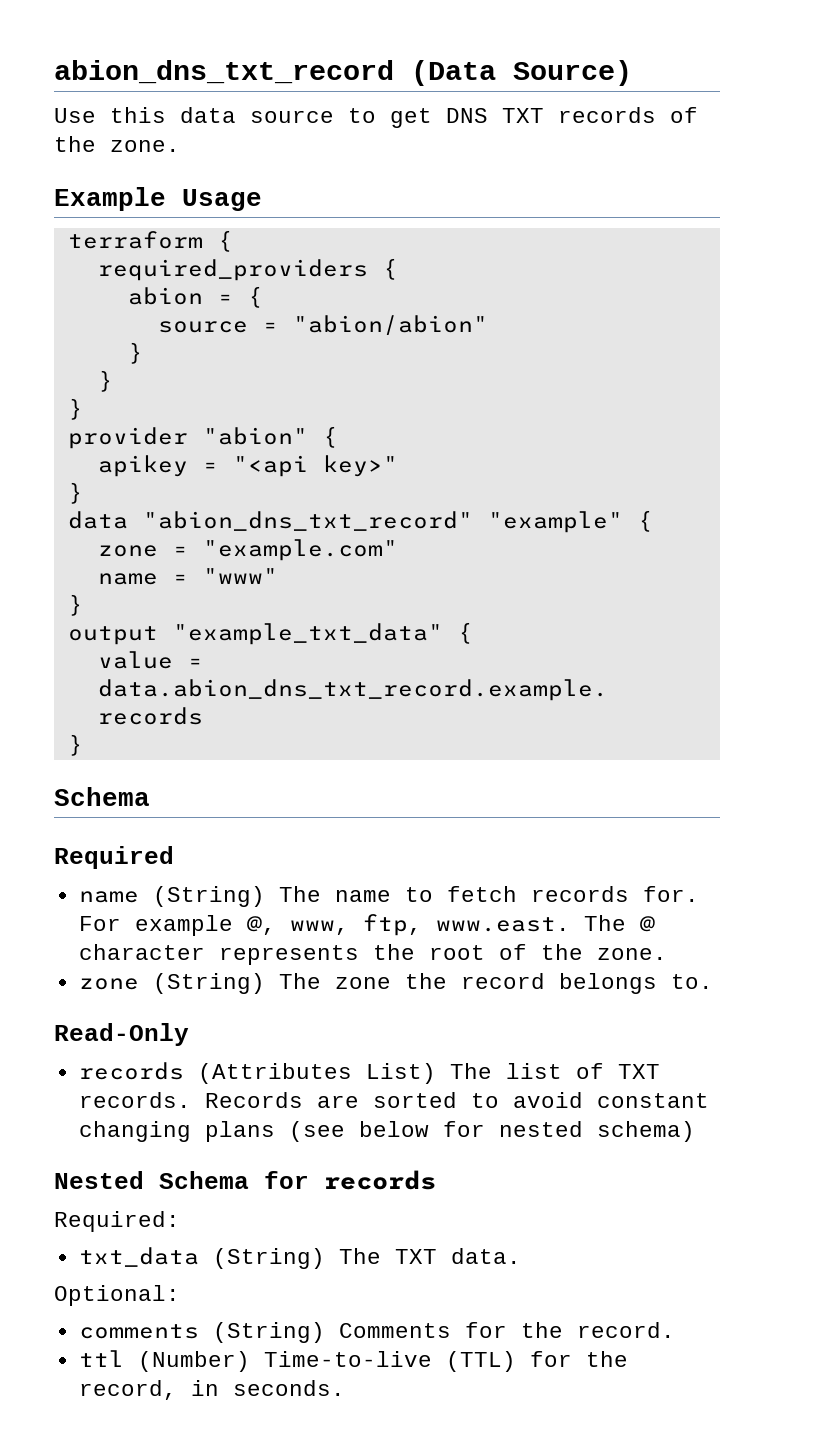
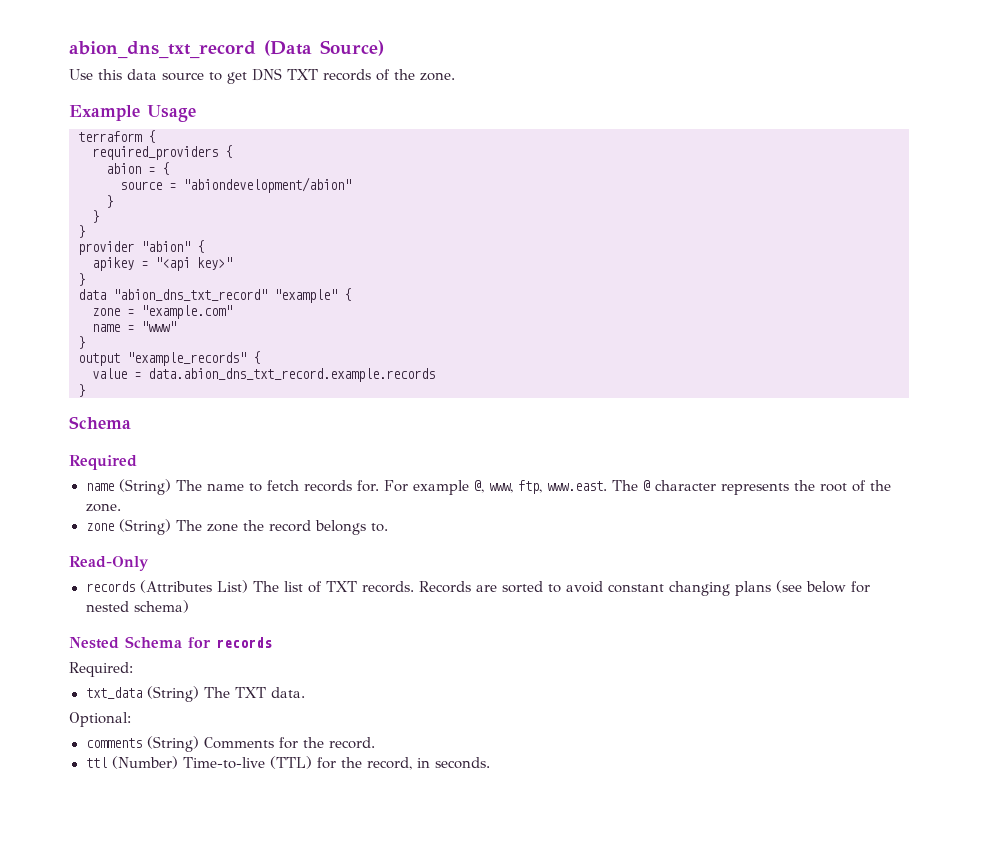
[292,315,488,335] "abion/abion" -> [183,177,351,193] "abiondevelopment/abion"
[172,623,443,645] "example_txt_data" -> [127,352,246,366] "example_records"

